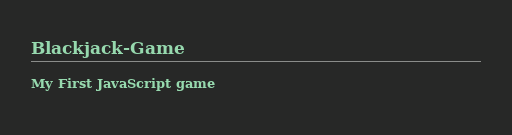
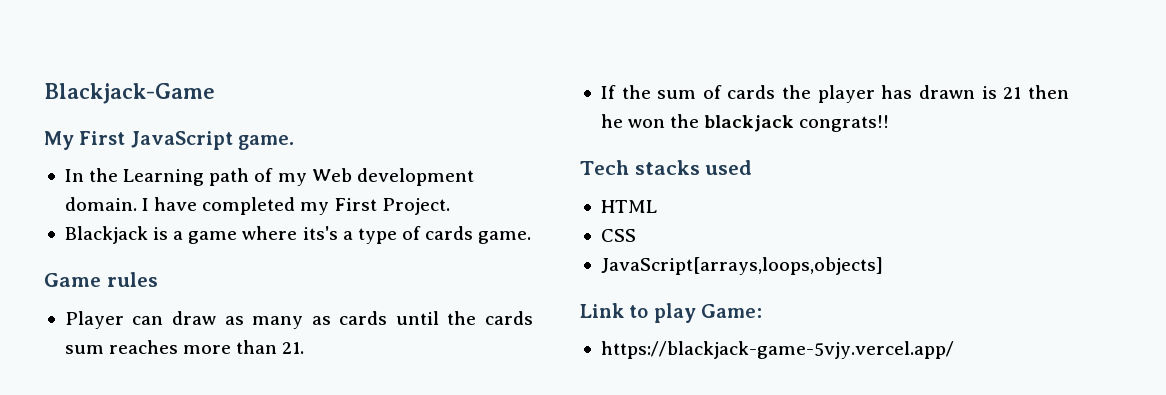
[176,81,215,91] game -> [238,135,295,150] [64,168,474,186] [64,197,450,215] [64,226,532,244] [44,272,158,287] [64,311,533,329] [64,340,305,354] [600,85,1069,103] [600,114,890,132] [580,160,753,175] [600,200,657,213] [600,229,636,242] [600,257,883,275] [580,303,763,323] [600,341,954,359] game. // In the Learning path of my Web development domain. I have completed my First Project. // Blackjack is a game where its's a type of cards game. // Game rules // Player can draw as many as cards until the cards sum reaches more than 21. // If the sum of cards the player has drawn is 21 then he won the blackjack congrats!! // Tech stacks used // HTML // CSS // JavaScript[arrays,loops,objects] // Link to play Game: // https://blackjack-game-5vjy.vercel.app/

